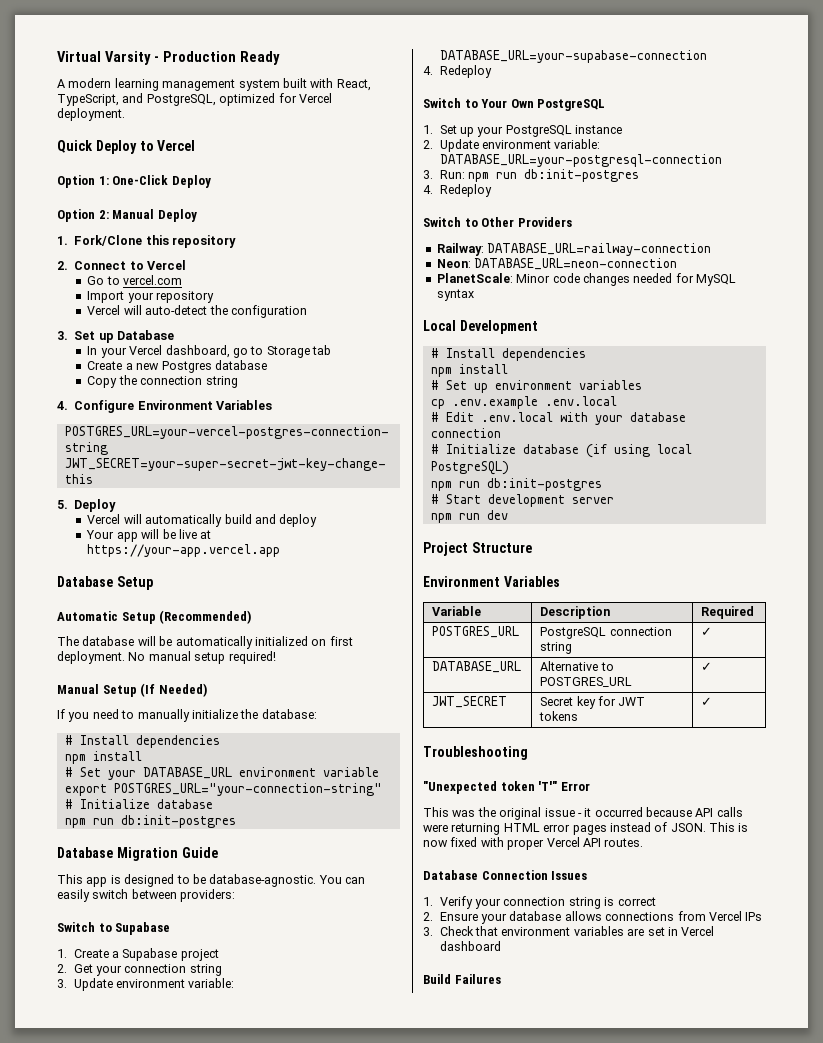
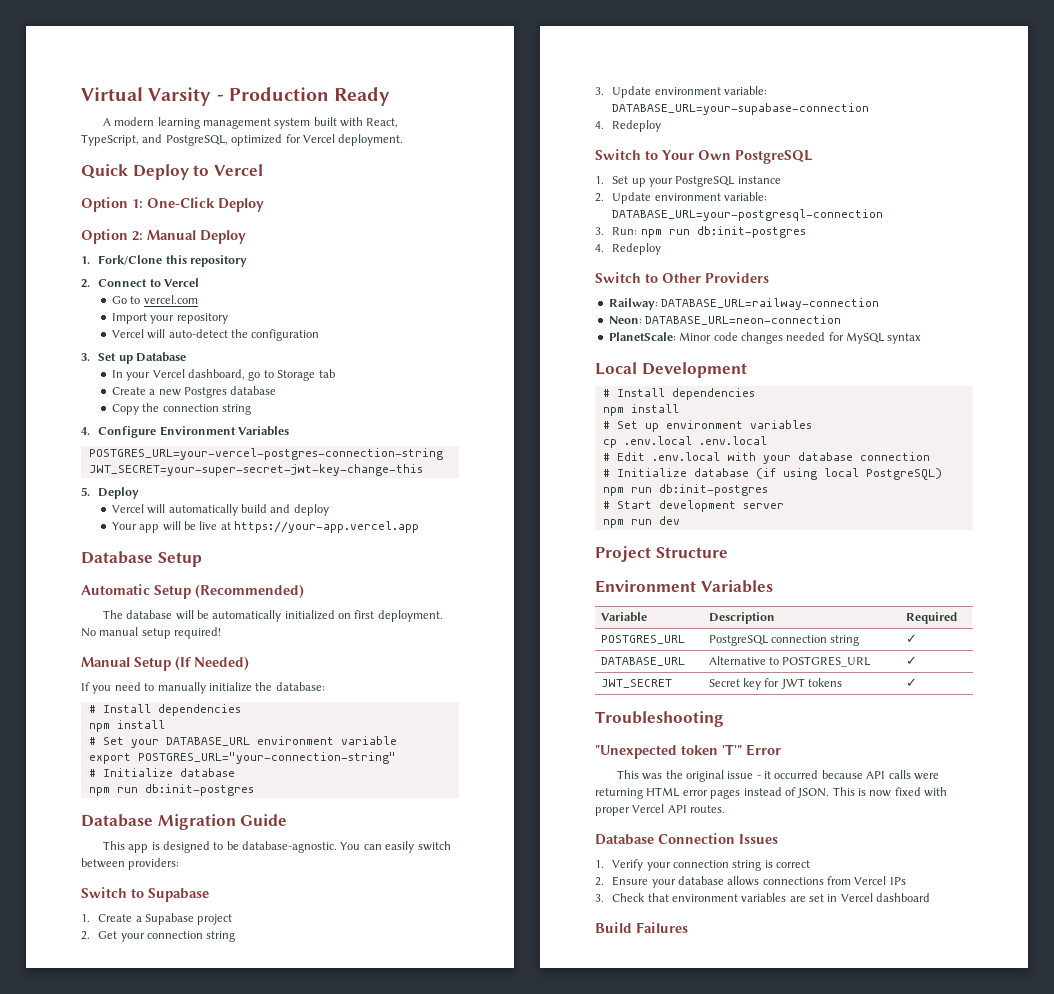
[451,396,538,409] .env.example -> [623,436,692,445] .env.local

